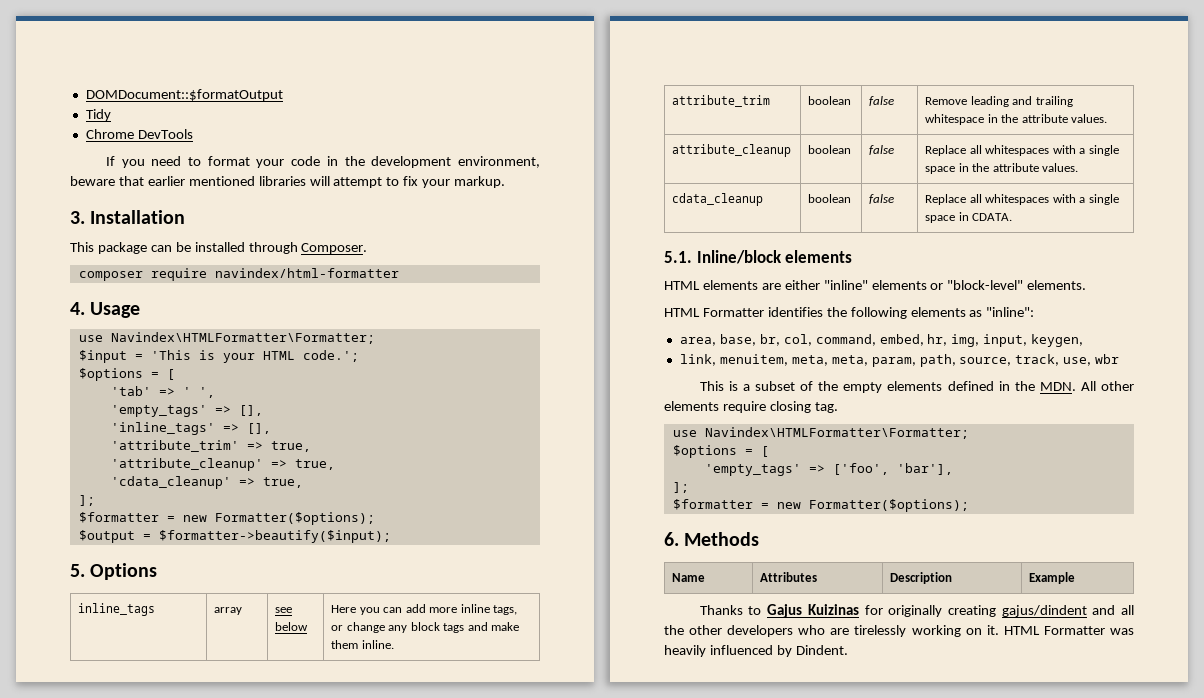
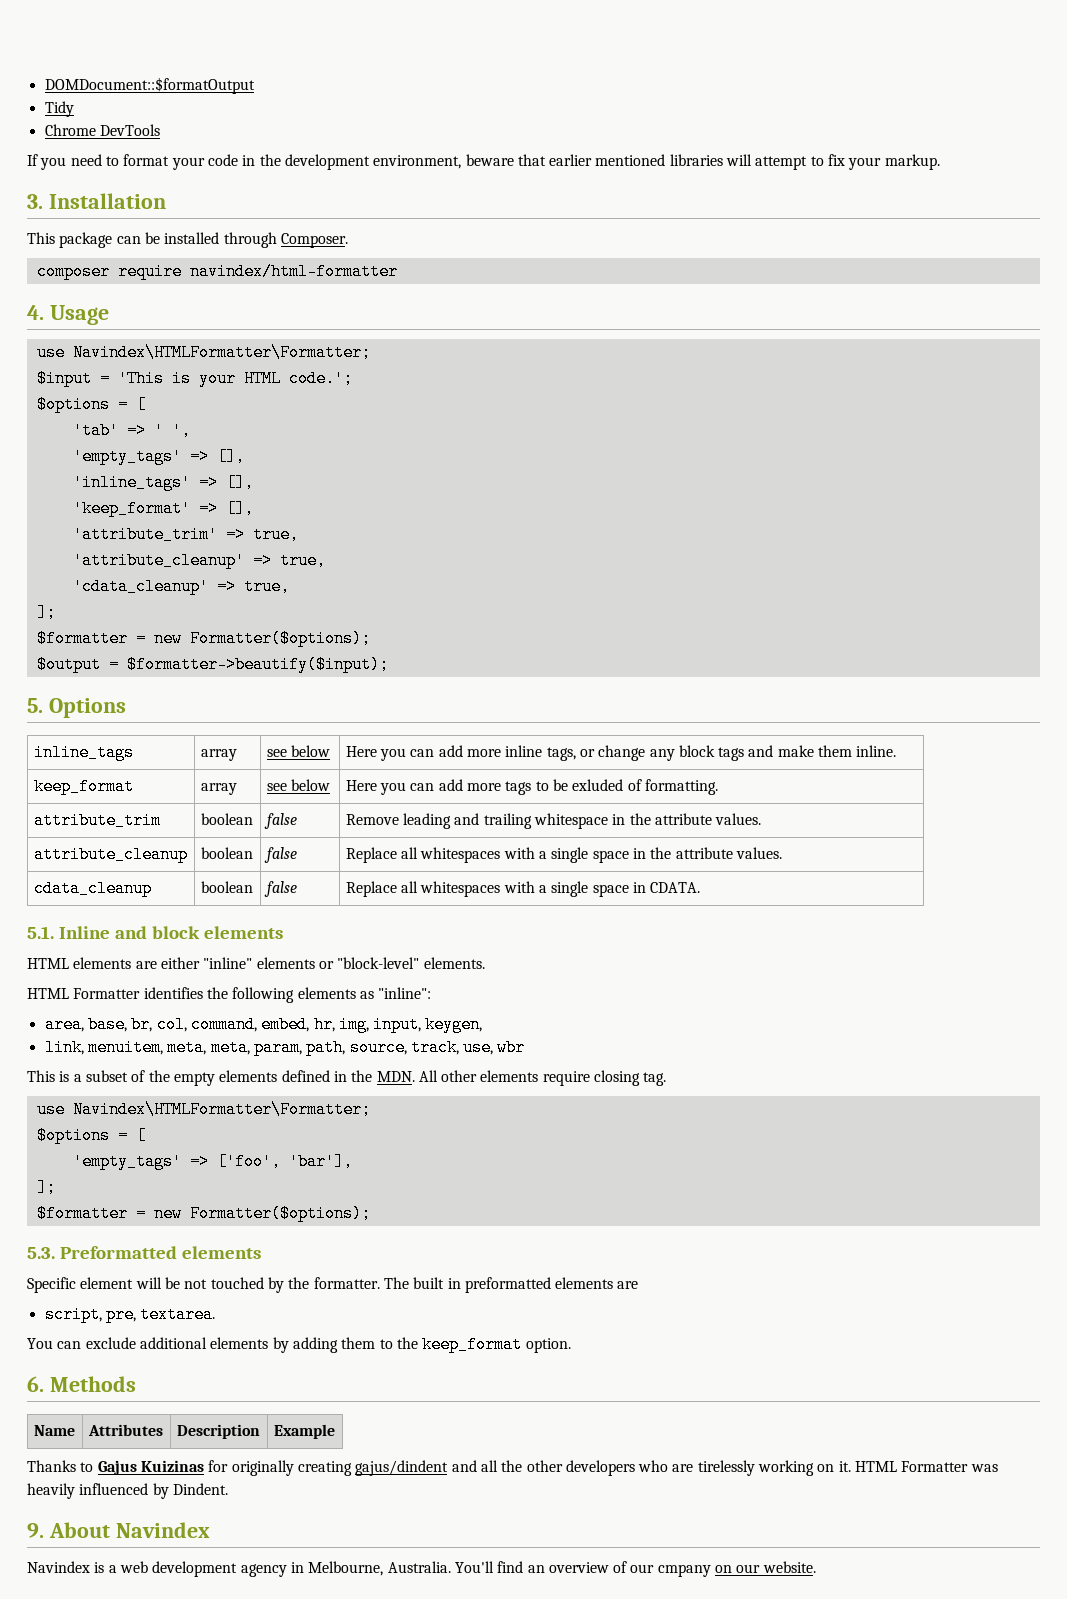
(271, 428) none -> [72,500,254,517] // 'keep_format' => [],
(394, 644) none -> [33,778,134,795] [200,783,237,795] [266,779,330,791] [345,779,718,795] // keep_format | array | see below | Here you can add more tags to be exluded of formatting.
[696,250,782,264] Inline/block -> [58,926,200,939] Inline and block
(969, 505) none -> [27,1246,261,1259] [27,1277,639,1293] [44,1306,216,1323] [27,1336,571,1353] // 5.3. Preformatted elements // Specific element will be not touched by the formatter. The built in preformatted elements are // script, pre, textarea. // You can exclude additional elements by adding them to the keep_format option.
(848, 650) none -> [27,1522,210,1538] [27,1561,816,1577] // 9. About Navindex // Navindex is a web development agency in Melbourne, Australia. You'll find an overview of our cmpany on our website.

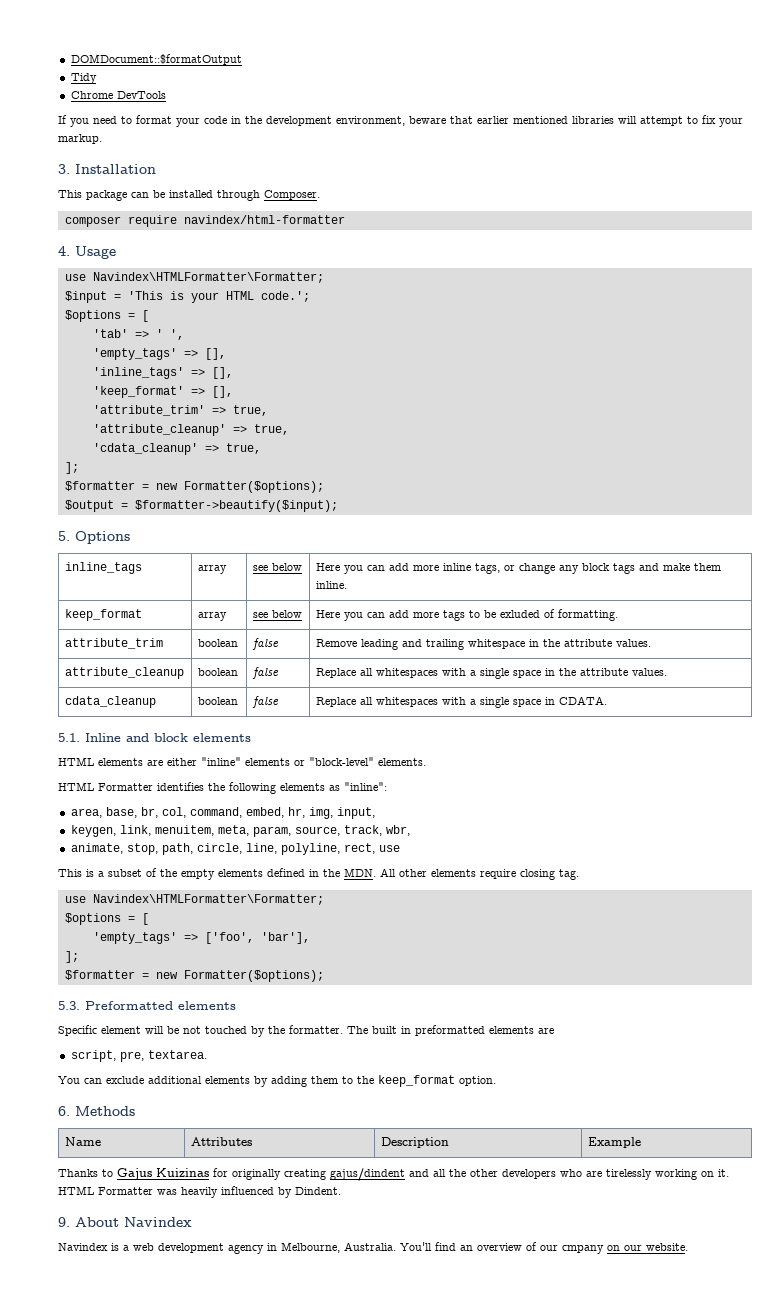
(422, 1024) none -> (375, 813) //
(483, 1024) // -> (116, 831) none
[210,1039,526,1056] meta, param, path, source, track, use, wbr -> [252,825,410,837] [70,843,400,855] param, source, track, wbr, // animate, stop, path, circle, line, polyline, rect, use

